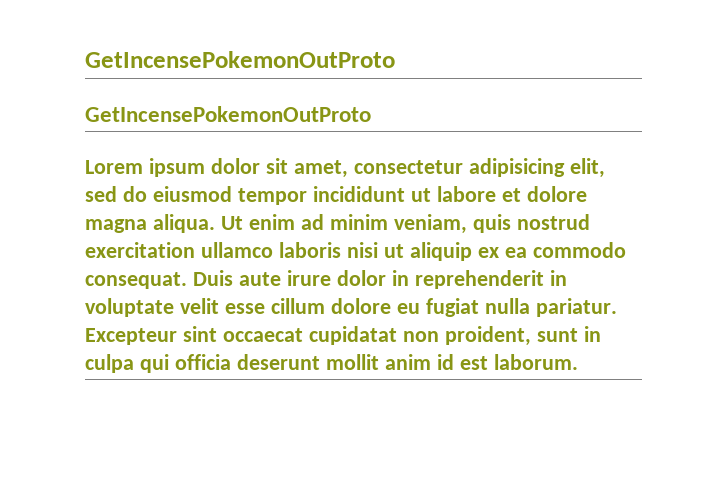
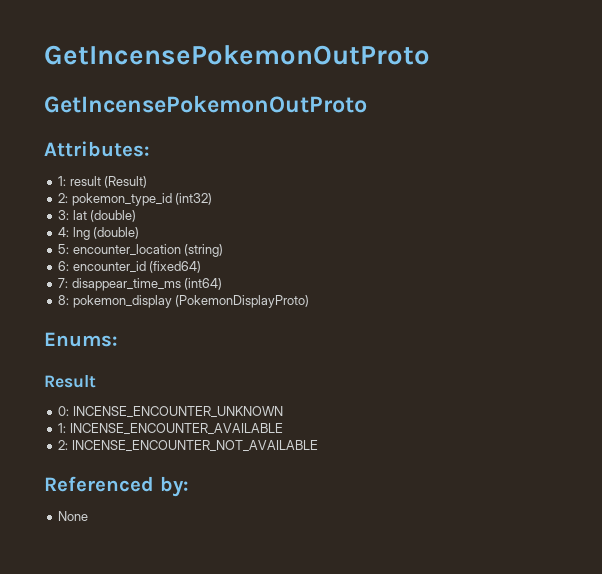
[85,158,605,178] [85,186,587,205] [85,214,590,234] [85,242,626,261] [85,270,567,289] [85,298,617,317] [85,326,601,346] [85,354,578,373] Lorem ipsum dolor sit amet, consectetur adipisicing elit, sed do eiusmod tempor incididunt ut labore et dolore magna aliqua. Ut enim ad minim veniam, quis nostrud exercitation ullamco laboris nisi ut aliquip ex ea commodo consequat. Duis aute irure dolor in reprehenderit in voluptate velit esse cillum dolore eu fugiat nulla pariatur. Excepteur sint occaecat cupidatat non proident, sunt in culpa qui officia deserunt mollit anim id est laborum. -> [44,141,150,157] [58,176,148,188] [58,193,213,206] [58,210,137,222] [58,227,140,240] [58,244,224,257] [58,261,202,273] [58,278,223,291] [58,295,310,308] [44,332,118,347] [44,375,96,388] [58,406,283,418] [58,423,283,435] [58,440,318,452] [44,476,189,497] [58,511,89,521] Attributes: // 1: result (Result) // 2: pokemon_type_id (int32) // 3: lat (double) // 4: lng (double) // 5: encounter_location (string) // 6: encounter_id (fixed64) // 7: disappear_time_ms (int64) // 8: pokemon_display (PokemonDisplayProto) // Enums: // Result // 0: INCENSE_ENCOUNTER_UNKNOWN // 1: INCENSE_ENCOUNTER_AVAILABLE // 2: INCENSE_ENCOUNTER_NOT_AVAILABLE // Referenced by: // None

